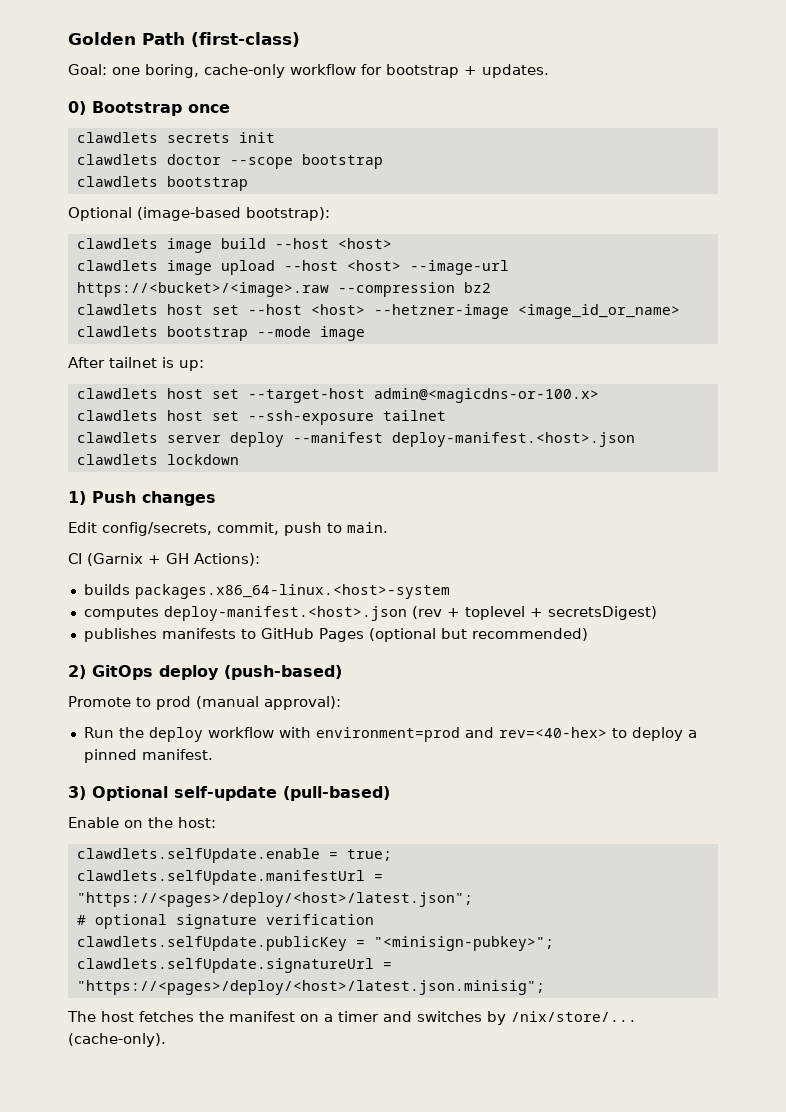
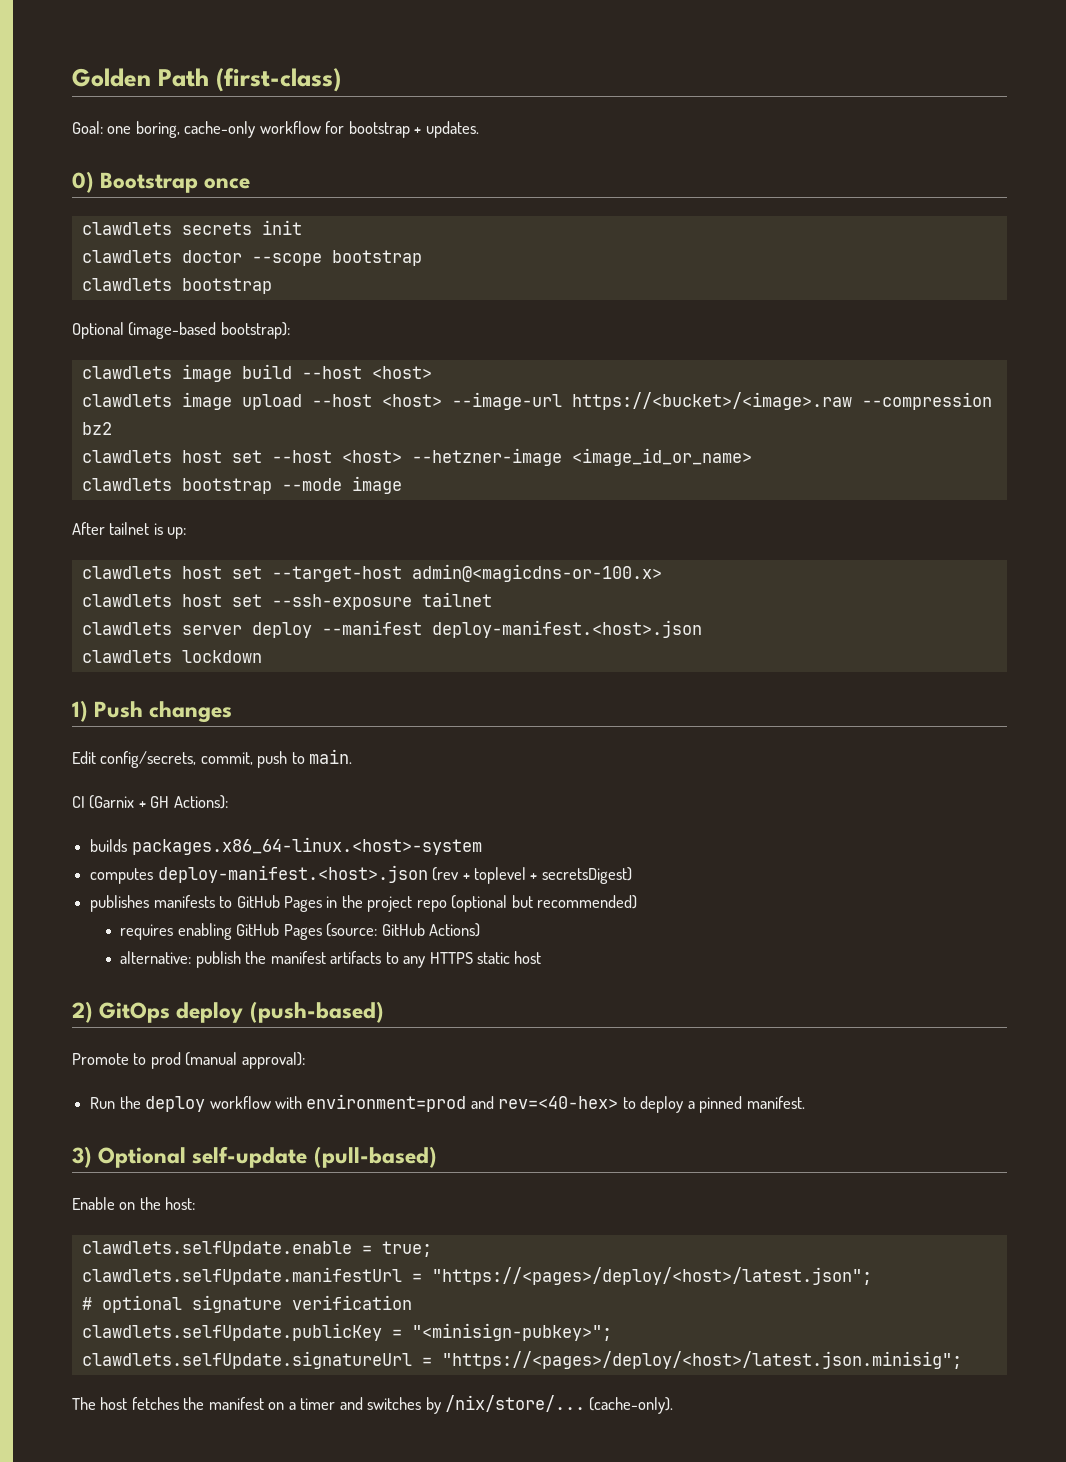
(364, 635) none -> [326,895,447,912] in the project repo
(588, 634) none -> [120,923,481,940] [120,951,542,968] // requires enabling GitHub Pages (source: GitHub Actions) // alternative: publish the manifest artifacts to any HTTPS static host

